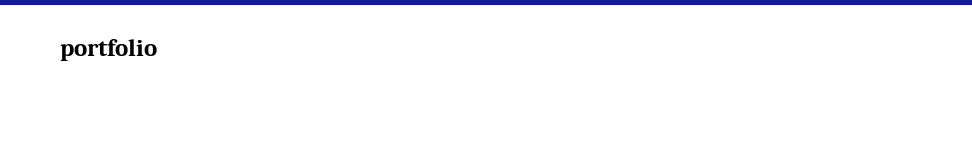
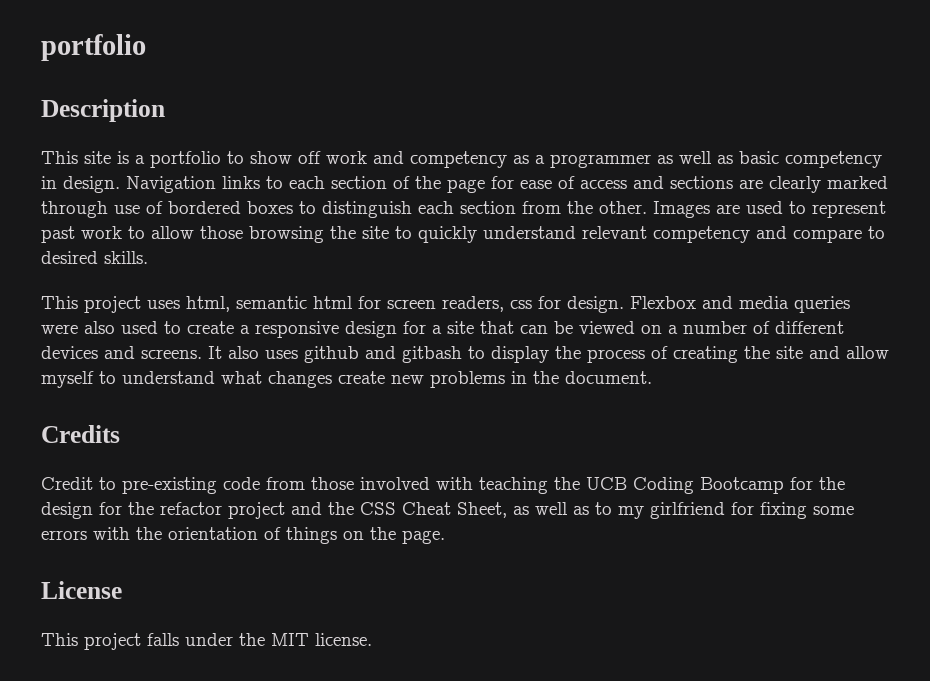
[60,39,157,61] portfolio -> [41,34,146,61] [41,99,165,122] [41,151,882,168] [41,176,888,193] [41,201,886,218] [41,226,885,243] [41,251,148,264] [41,296,850,313] [41,321,844,338] [41,346,889,363] [41,371,652,388] [41,425,120,443] [41,477,845,494] [41,502,854,519] [41,527,445,544] [41,581,122,599] [41,633,372,650] portfolio // Description // This site is a portfolio to show off work and competency as a programmer as well as basic competency in design. Navigation links to each section of the page for ease of access and sections are clearly marked through use of bordered boxes to distinguish each section from the other. Images are used to represent past work to allow those browsing the site to quickly understand relevant competency and compare to desired skills. // This project uses html, semantic html for screen readers, css for design. Flexbox and media queries were also used to create a responsive design for a site that can be viewed on a number of different devices and screens. It also uses github and gitbash to display the process of creating the site and allow myself to understand what changes create new problems in the document. // Credits // Credit to pre-existing code from those involved with teaching the UCB Coding Bootcamp for the design for the refactor project and the CSS Cheat Sheet, as well as to my girlfriend for fixing some errors with the orientation of things on the page. // License // This project falls under the MIT license.

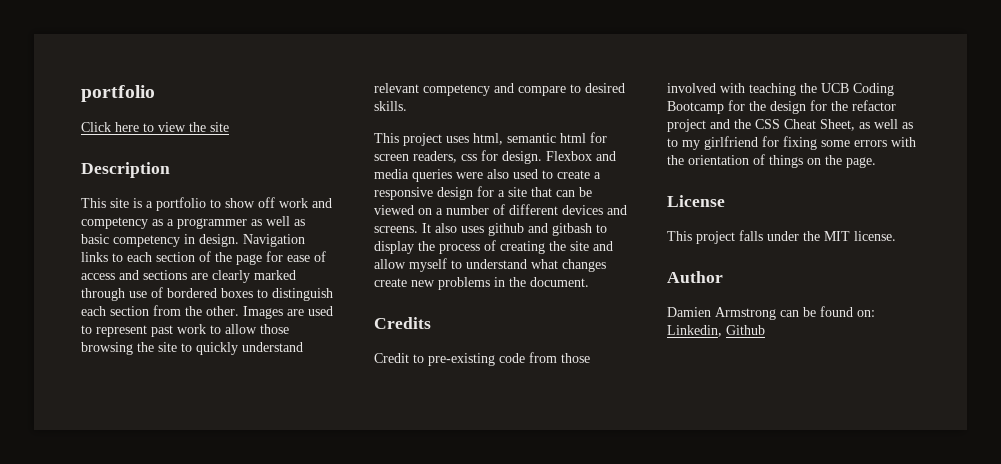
[41,34,146,61] portfolio -> [81,85,155,102] [81,122,229,132] portfolio // Click here to view the site
(372, 639) none -> [667,271,723,283] [667,306,875,320] [667,325,765,337] // Author // Damien Armstrong can be found on: Linkedin, Github

